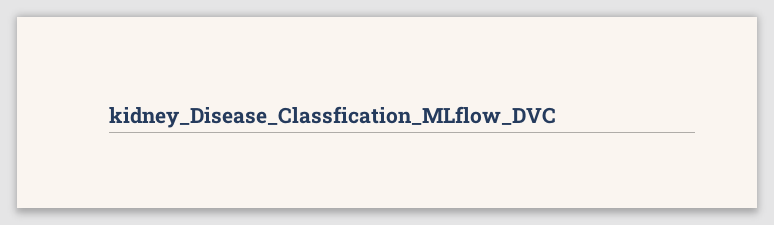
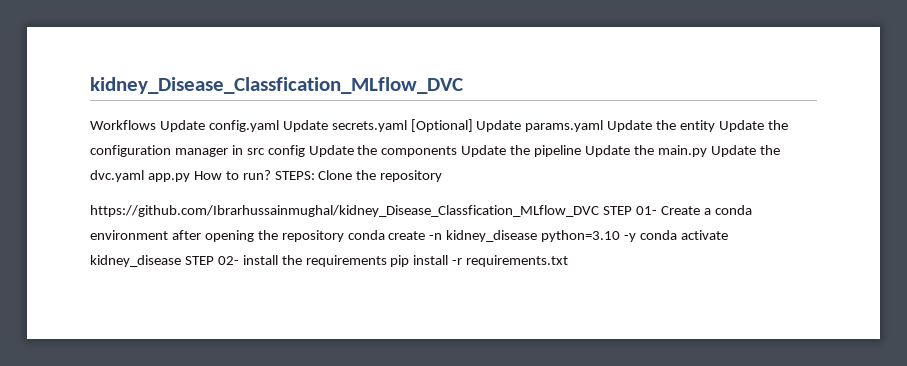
(556, 117) none -> [90,119,788,132] [90,145,780,157] [90,170,443,182] [90,205,752,217] [90,230,728,242] [90,255,569,267] // Workflows Update config.yaml Update secrets.yaml [Optional] Update params.yaml Update the entity Update the configuration manager in src config Update the components Update the pipeline Update the main.py Update the dvc.yaml app.py How to run? STEPS: Clone the repository // https://github.com/Ibrarhussainmughal/kidney_Disease_Classfication_MLflow_DVC STEP 01- Create a conda environment after opening the repository conda create -n kidney_disease python=3.10 -y conda activate kidney_disease STEP 02- install the requirements pip install -r requirements.txt

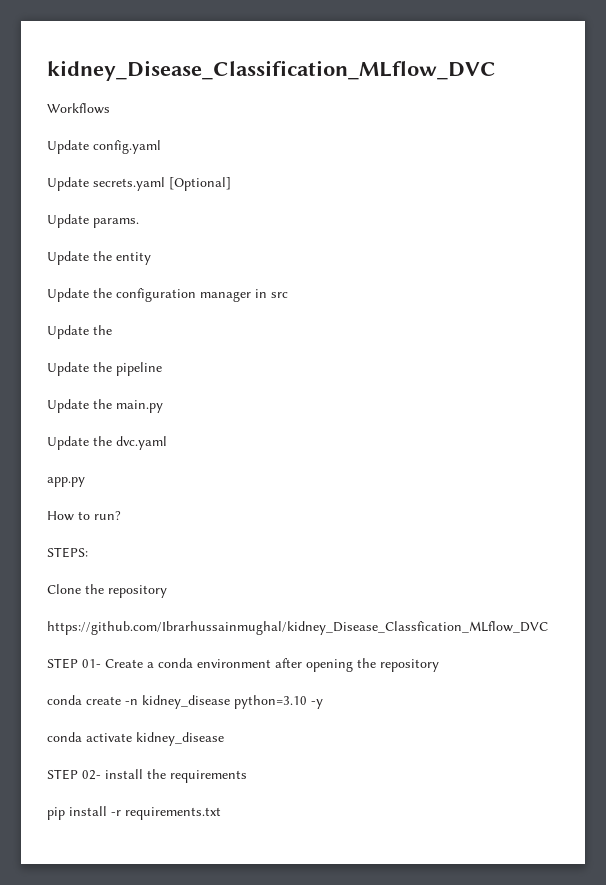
[90,77,463,94] kidney_Disease_Classfication_MLflow_DVC -> [47,60,496,81] kidney_Disease_Classification_MLflow_DVC
(156, 125) none -> (110, 108) //
(279, 126) none -> (161, 147) //
[476,120,604,132] Update params.yaml -> [47,214,139,228] // Update params. //
(716, 126) none -> (151, 258) //
[267,145,458,157] config Update the components -> [47,325,112,339] // Update the //
(582, 151) none -> (162, 369) //
(707, 151) none -> (163, 406) //
(144, 176) none -> (167, 443) //
(190, 177) none -> (85, 482) //
(271, 175) none -> (121, 515) //
(315, 175) none -> (88, 552) //
(599, 211) none -> (548, 628) //
(344, 236) none -> (439, 665) //
(637, 237) none -> (323, 704) //
(181, 261) none -> (224, 739) //
(387, 261) none -> (247, 776) //

